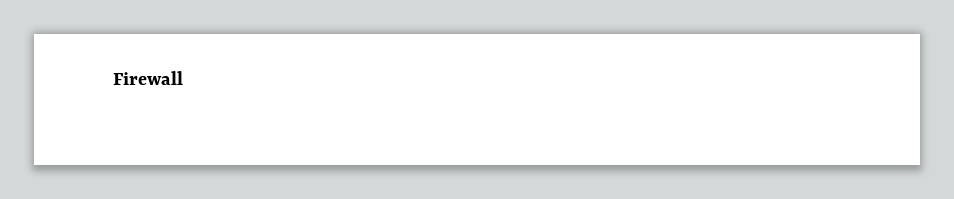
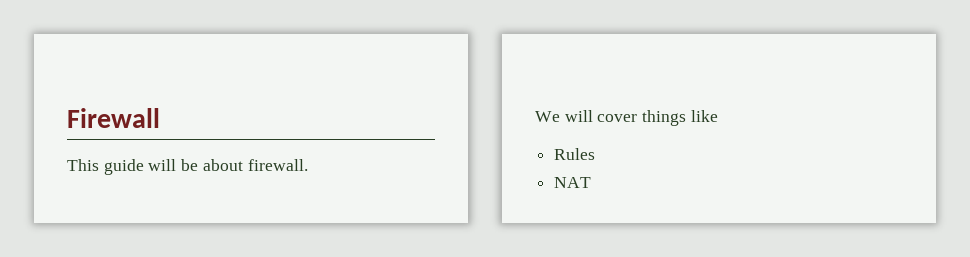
(183, 78) none -> [67,159,308,175] [535,110,718,126] [554,148,596,160] [554,177,592,188] // This guide will be about firewall. // We will cover things like // Rules // NAT

